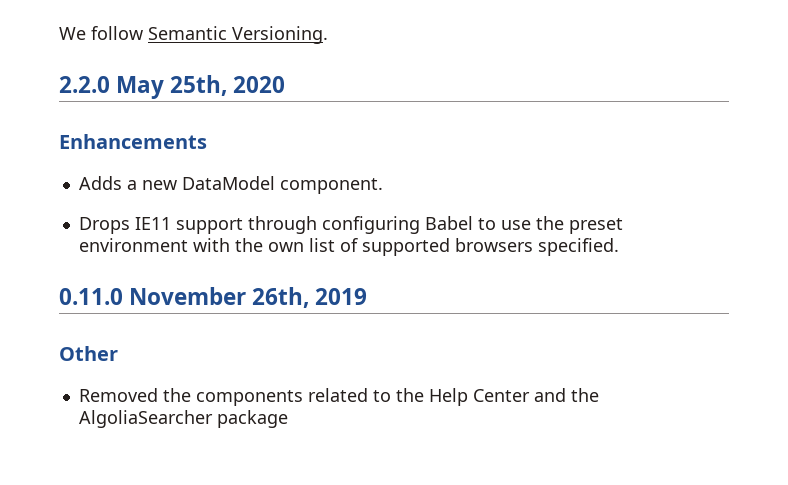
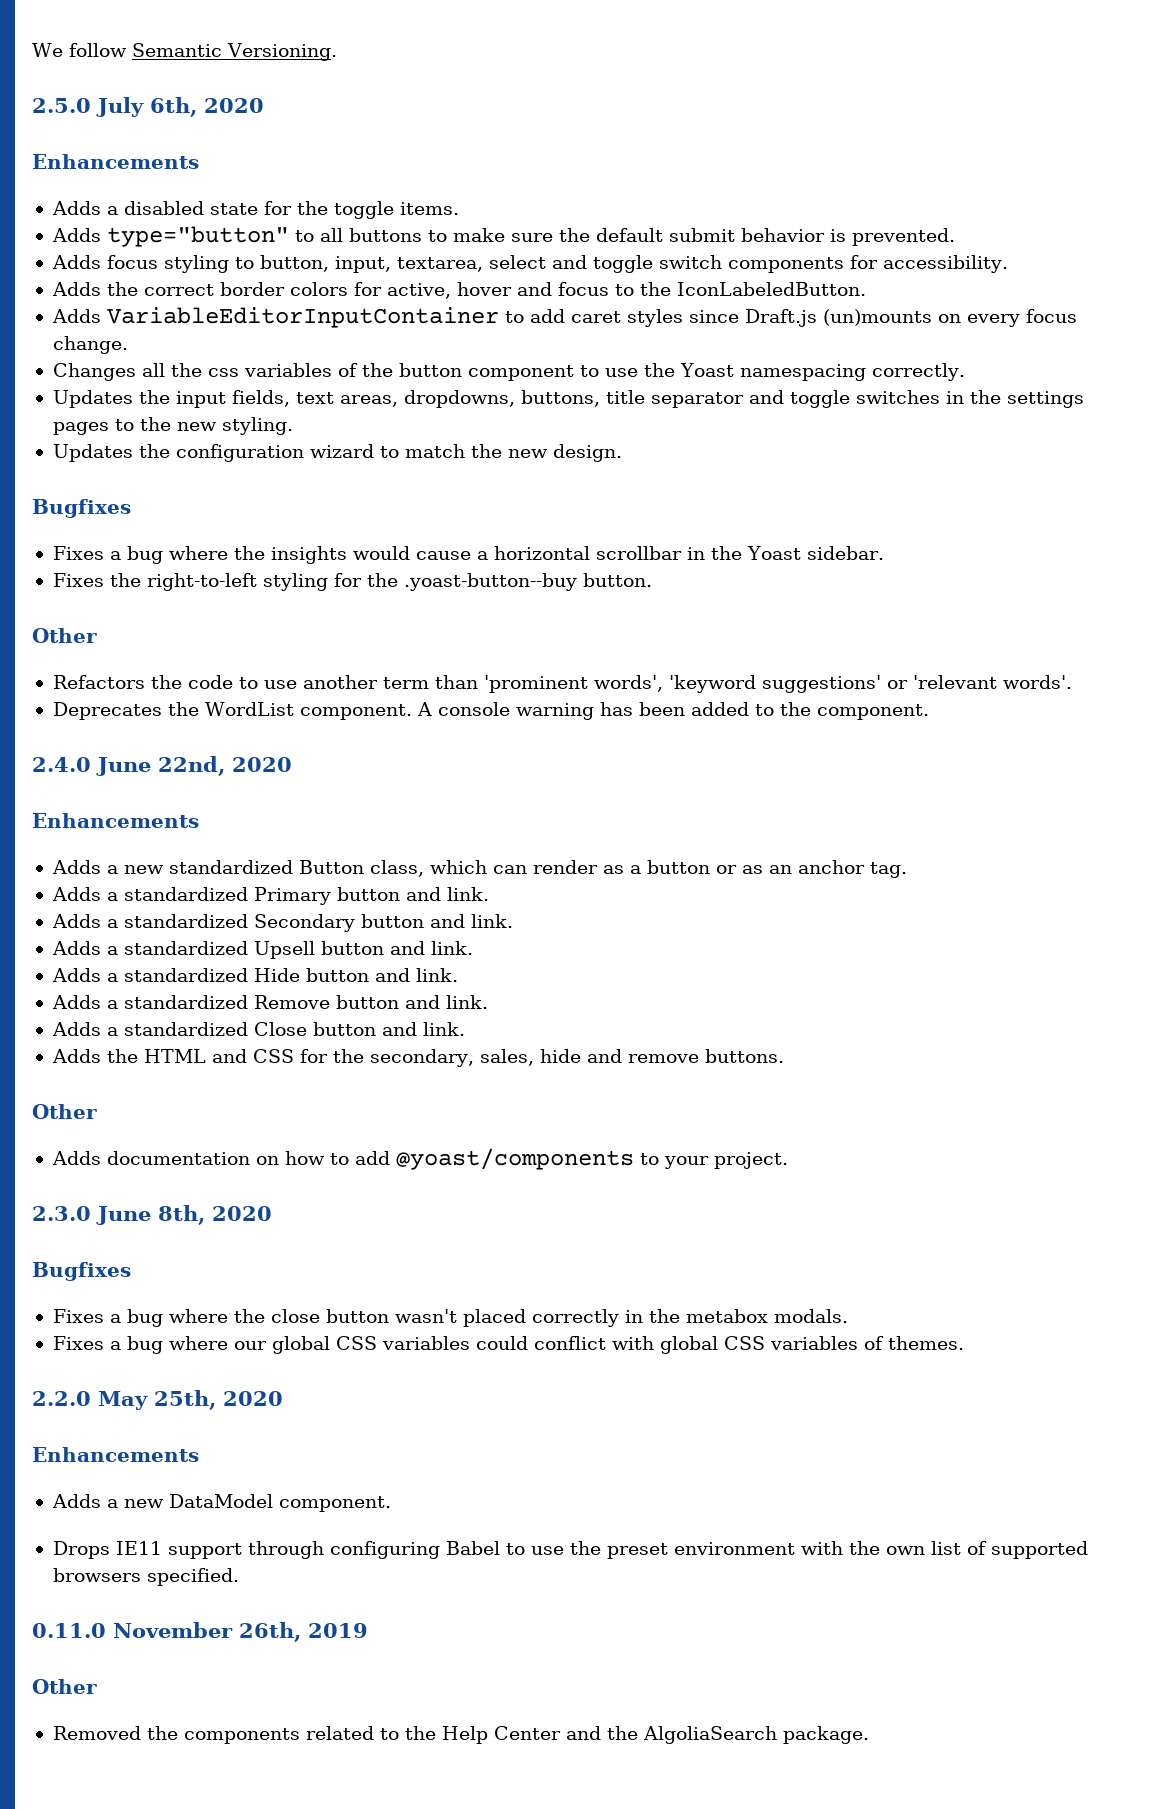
(328, 35) none -> [32,97,264,117] [32,154,199,169] [51,201,459,219] [51,226,955,247] [51,255,1008,273] [51,282,866,299] [51,307,1077,328] [52,336,128,354] [52,363,965,381] [52,390,1084,408] [52,417,293,435] [52,444,622,462] [32,499,131,518] [52,546,884,564] [52,573,652,591] [32,628,97,643] [52,675,1072,693] [52,702,929,720] [32,756,292,776] [32,813,199,828] [51,860,907,878] [51,887,489,905] [51,914,513,932] [51,941,473,959] [51,968,458,982] [51,995,488,1009] [51,1022,465,1036] [51,1049,784,1067] [32,1104,97,1119] [51,1148,788,1170] [32,1205,272,1225] [32,1262,131,1281] [52,1309,848,1327] [52,1336,964,1354] // 2.5.0 July 6th, 2020 // Enhancements // Adds a disabled state for the toggle items. // Adds type="button" to all buttons to make sure the default submit behavior is prevented. // Adds focus styling to button, input, textarea, select and toggle switch components for accessibility. // Adds the correct border colors for active, hover and focus to the IconLabeledButton. // Adds VariableEditorInputContainer to add caret styles since Draft.js (un)mounts on every focus change. // Changes all the css variables of the button component to use the Yoast namespacing correctly. // Updates the input fields, text areas, dropdowns, buttons, title separator and toggle switches in the settings pages to the new styling. // Updates the configuration wizard to match the new design. // Bugfixes // Fixes a bug where the insights would cause a horizontal scrollbar in the Yoast sidebar. // Fixes the right-to-left styling for the .yoast-button--buy button. // Other // Refactors the code to use another term than 'prominent words', 'keyword suggestions' or 'relevant words'. // Deprecates the WordList component. A console warning has been added to the component. // 2.4.0 June 22nd, 2020 // Enhancements // Adds a new standardized Button class, which can render as a button or as an anchor tag. // Adds a standardized Primary button and link. // Adds a standardized Secondary button and link. // Adds a standardized Upsell button and link. // Adds a standardized Hide button and link. // Adds a standardized Remove button and link. // Adds a standardized Close button and link. // Adds the HTML and CSS for the secondary, sales, hide and remove buttons. // Other // Adds documentation on how to add @yoast/components to your project. // 2.3.0 June 8th, 2020 // Bugfixes // Fixes a bug where the close button wasn't placed correctly in the metabox modals. // Fixes a bug where our global CSS variables could conflict with global CSS variables of themes.
[78,410,288,428] AlgoliaSearcher package -> [642,1726,869,1744] AlgoliaSearch package.

